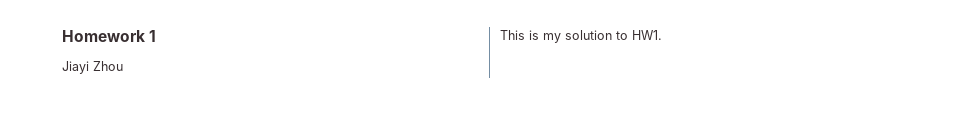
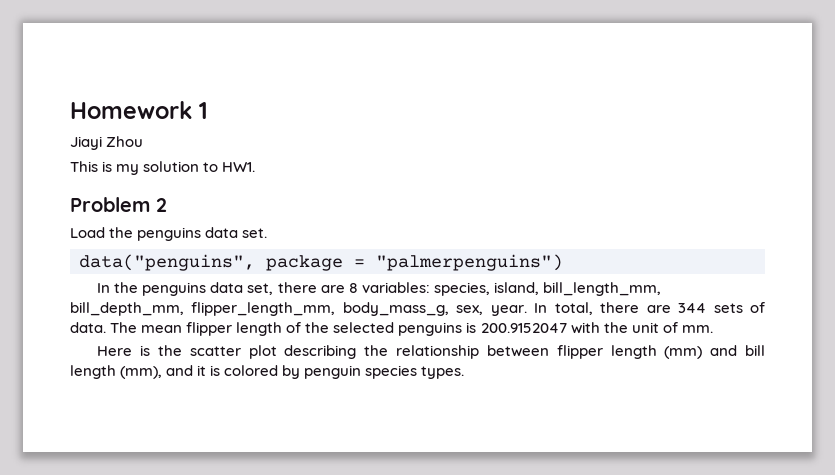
(662, 35) none -> [70,197,167,212] [70,227,268,241] [79,254,563,271] [97,282,661,296] [70,302,766,316] [70,322,713,336] [97,345,766,359] [70,365,465,379] // Problem 2 // Load the penguins data set. // data("penguins", package = "palmerpenguins") // In the penguins data set, there are 8 variables: species, island, bill_length_mm, bill_depth_mm, flipper_length_mm, body_mass_g, sex, year. In total, there are 344 sets of data. The mean flipper length of the selected penguins is 200.9152047 with the unit of mm. // Here is the scatter plot describing the relationship between flipper length (mm) and bill length (mm), and it is colored by penguin species types.

